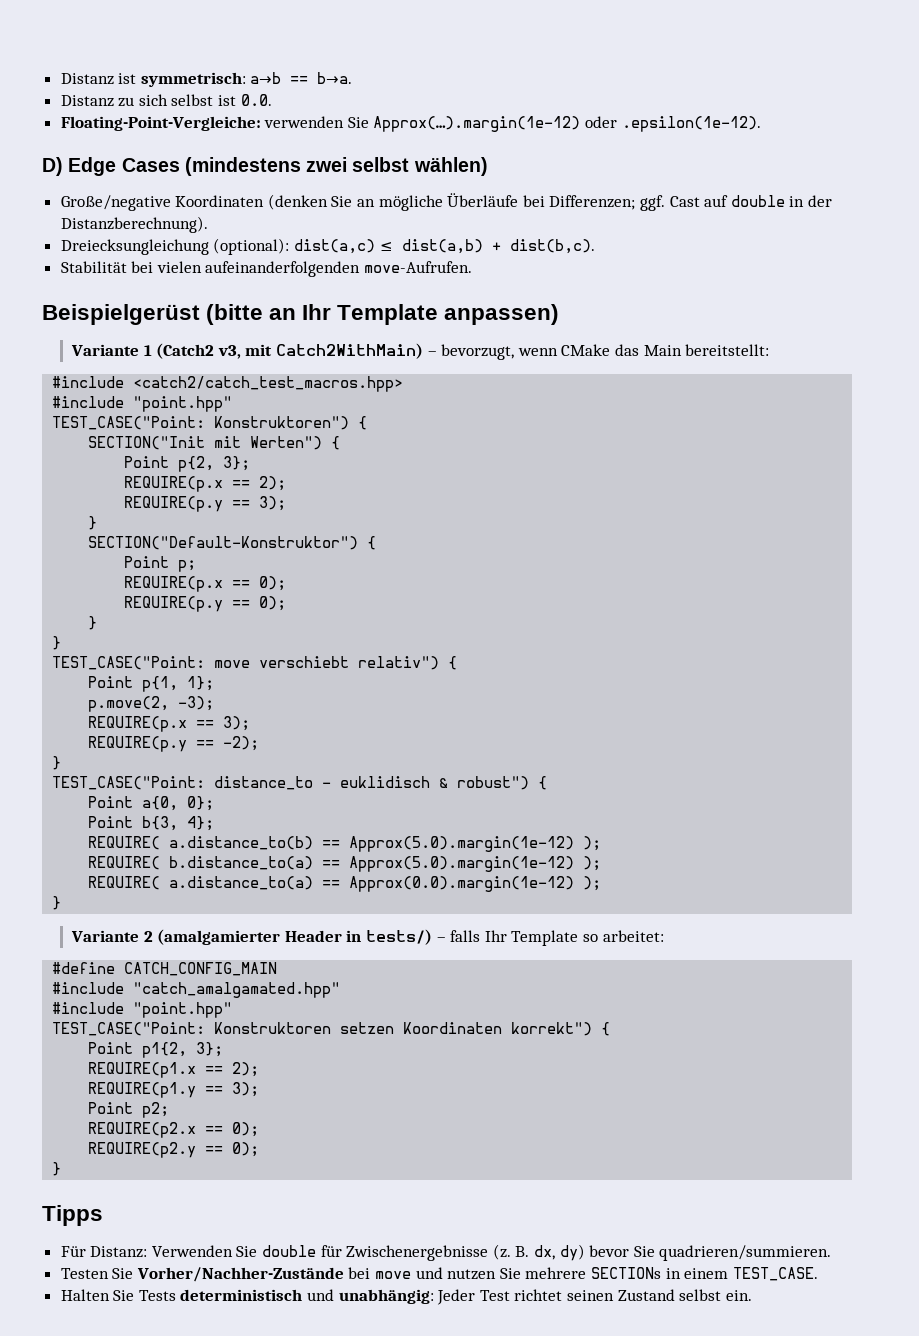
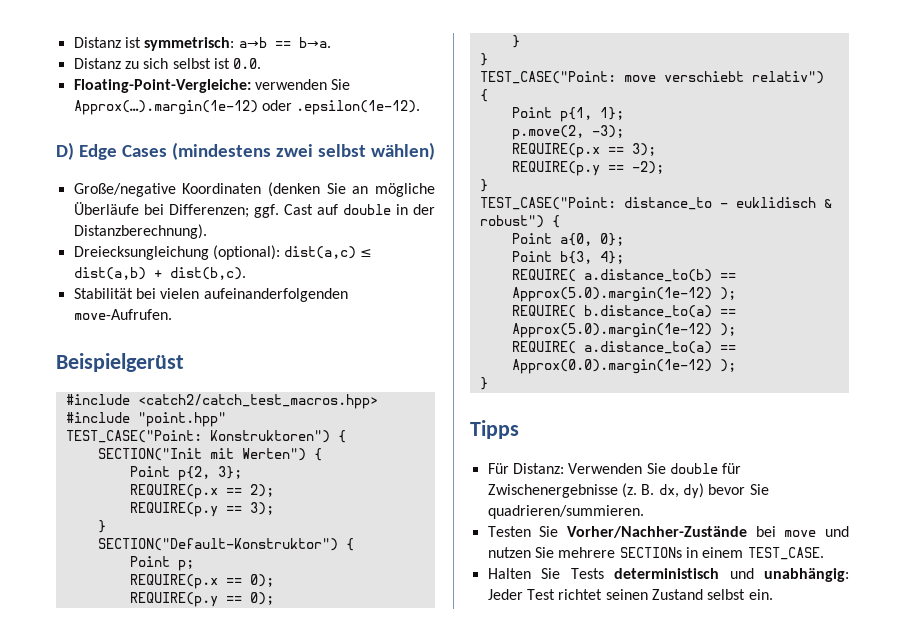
[206,304,560,325] [71,343,770,360] (bitte an Ihr Template anpassen) // Variante 1 (Catch2 v3, mit Catch2WithMain) – bevorzugt, wenn CMake das Main bereitstellt: -> (184, 362) none
[71,929,664,946] [52,962,278,976] [52,982,341,998] [52,1002,233,1018] [52,1022,611,1036] [88,1042,224,1058] [88,1062,260,1078] [88,1082,260,1098] [88,1102,170,1118] [88,1122,260,1138] [88,1142,260,1158] [52,1162,62,1176] // Variante 2 (amalgamierter Header in tests/) – falls Ihr Template so arbeitet: // #define CATCH_CONFIG_MAIN // #include "catch_amalgamated.hpp" // #include "point.hpp" // TEST_CASE("Point: Konstruktoren setzen Koordinaten korrekt") { // Point p1{2, 3}; // REQUIRE(p1.x == 2); // REQUIRE(p1.y == 3); // Point p2; // REQUIRE(p2.x == 0); // REQUIRE(p2.y == 0); // } -> (488, 383) none

